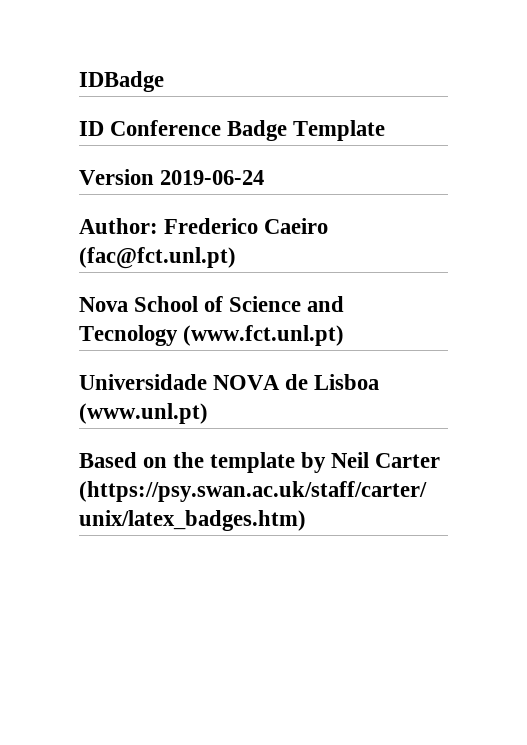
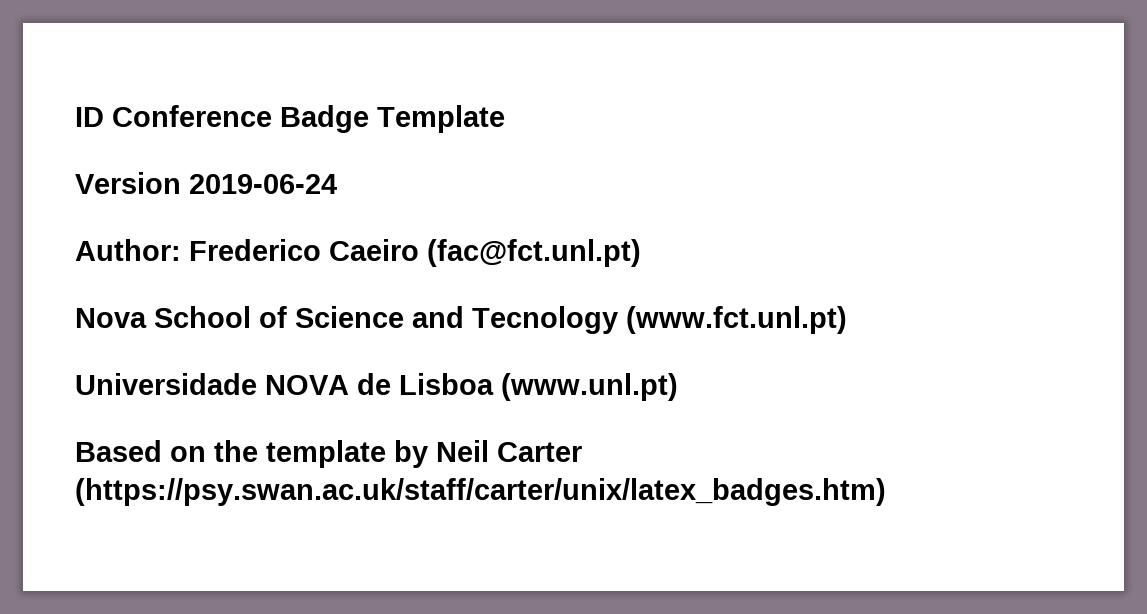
[79,71,164,92] IDBadge // -> (75, 117) none

